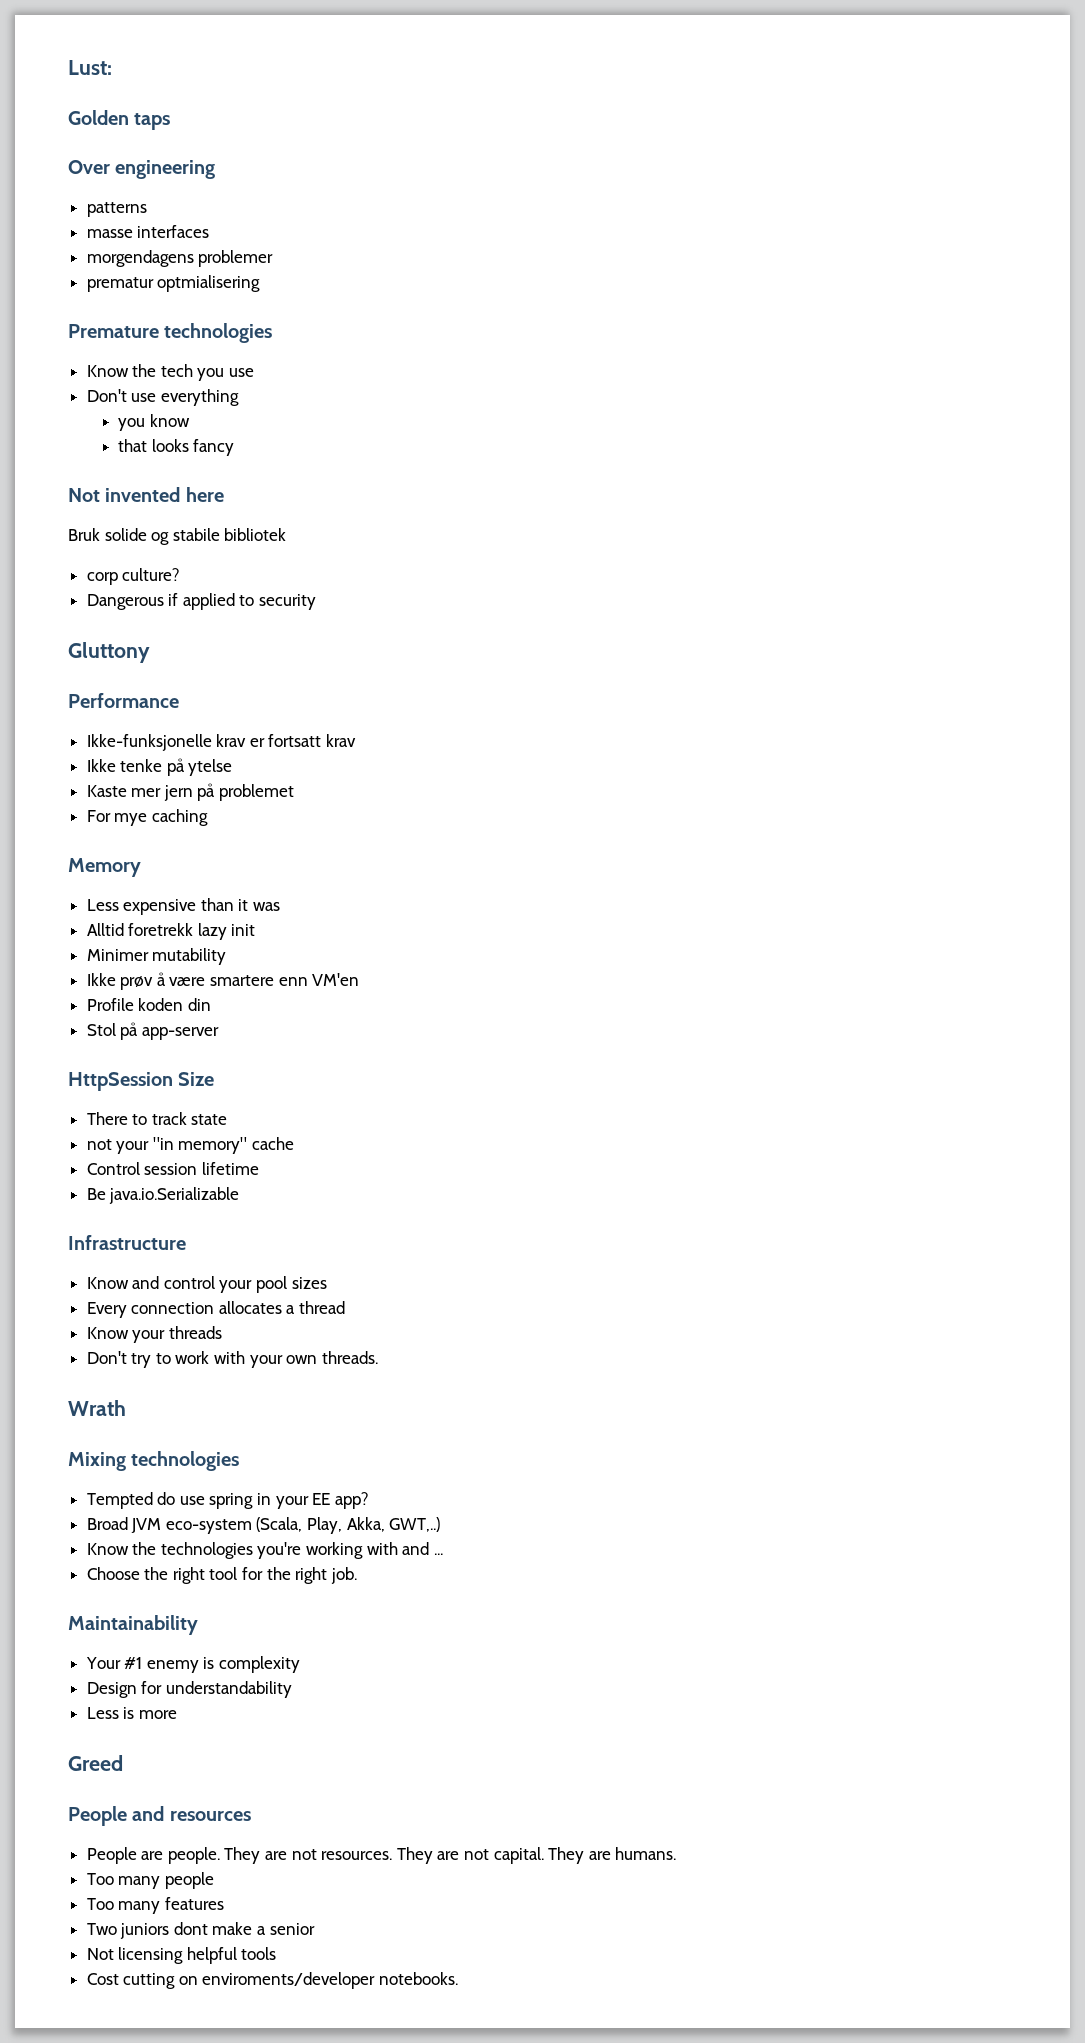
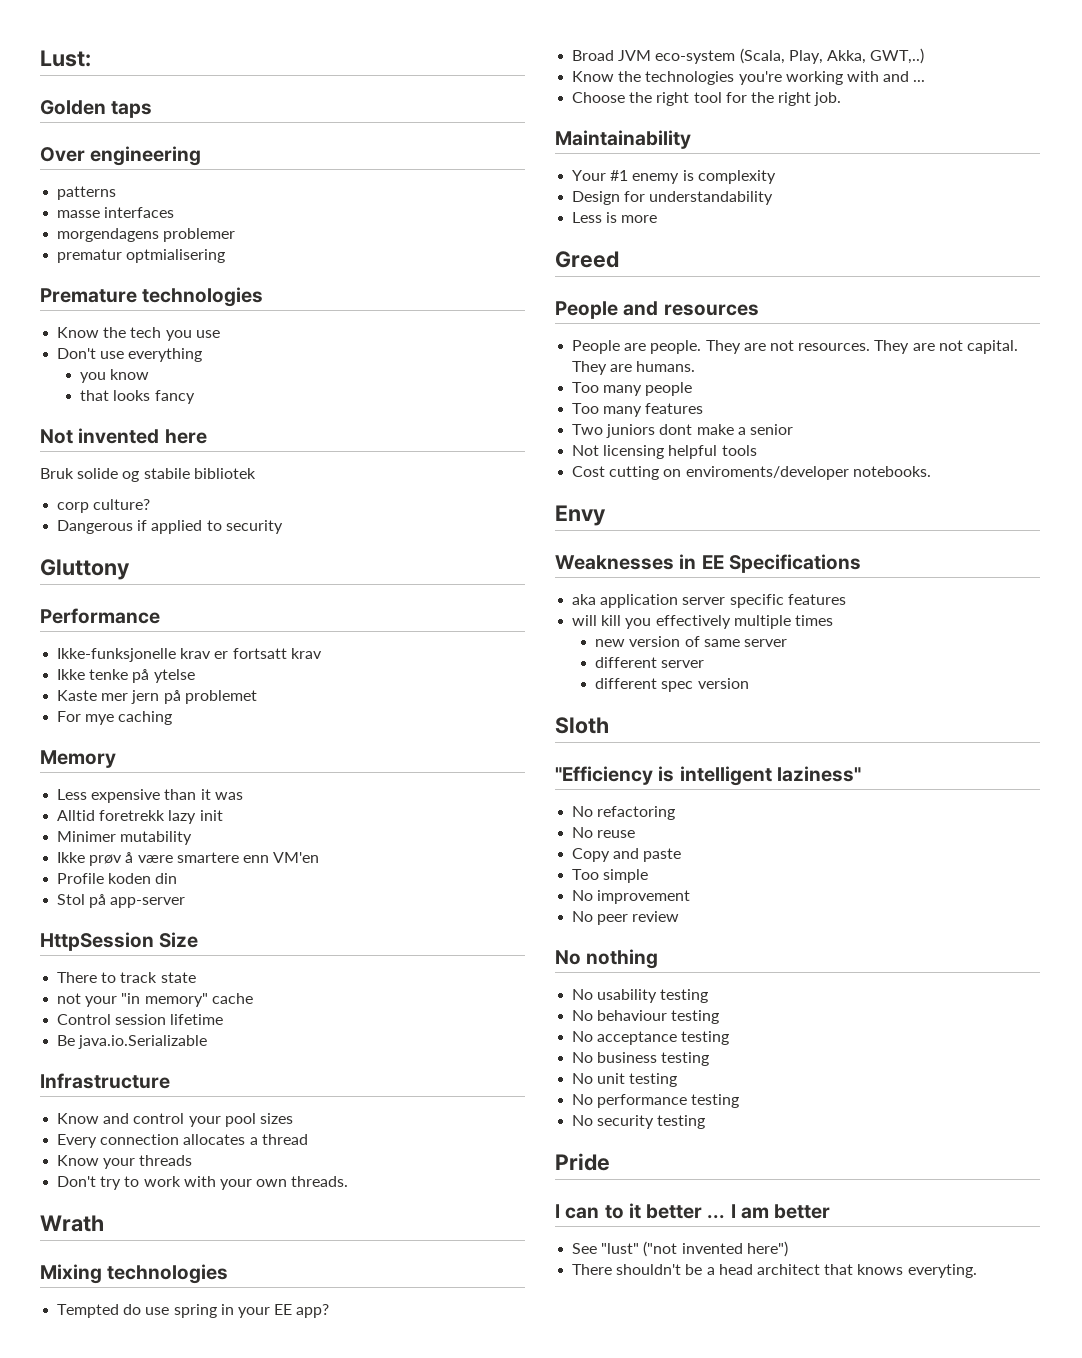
(459, 1978) none -> [555,505,606,526] [555,554,861,573] [572,594,846,608] [572,615,833,629] [595,636,787,647] [595,657,705,668] [595,678,749,692] [555,717,609,734] [555,766,861,786] [572,806,676,820] [572,827,636,838] [572,848,682,862] [572,869,649,883] [572,890,691,904] [572,911,680,925] [555,949,659,969] [572,989,709,1003] [572,1010,720,1024] [572,1031,730,1045] [572,1052,710,1066] [572,1073,678,1087] [572,1094,740,1108] [572,1115,706,1129] [555,1153,610,1171] [555,1203,831,1219] [572,1241,788,1257] [572,1264,977,1278] // Envy // Weaknesses in EE Specifications // aka application server specific features // will kill you effectively multiple times // new version of same server // different server // different spec version // Sloth // "Efficiency is intelligent laziness" // No refactoring // No reuse // Copy and paste // Too simple // No improvement // No peer review // No nothing // No usability testing // No behaviour testing // No acceptance testing // No business testing // No unit testing // No performance testing // No security testing // Pride // I can to it better ... I am better // See "lust" ("not invented here") // There shouldn't be a head architect that knows everyting.

